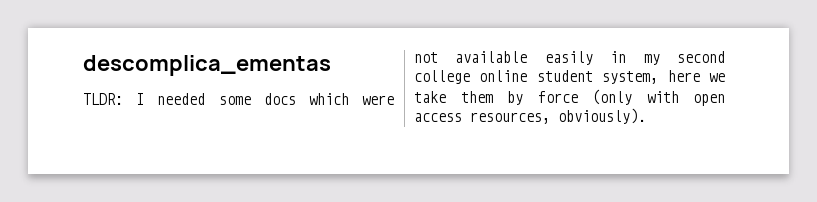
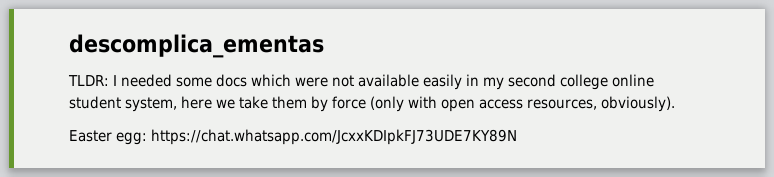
(646, 116) none -> [69,129,517,145] // Easter egg: https://chat.whatsapp.com/JcxxKDIpkFJ73UDE7KY89N

